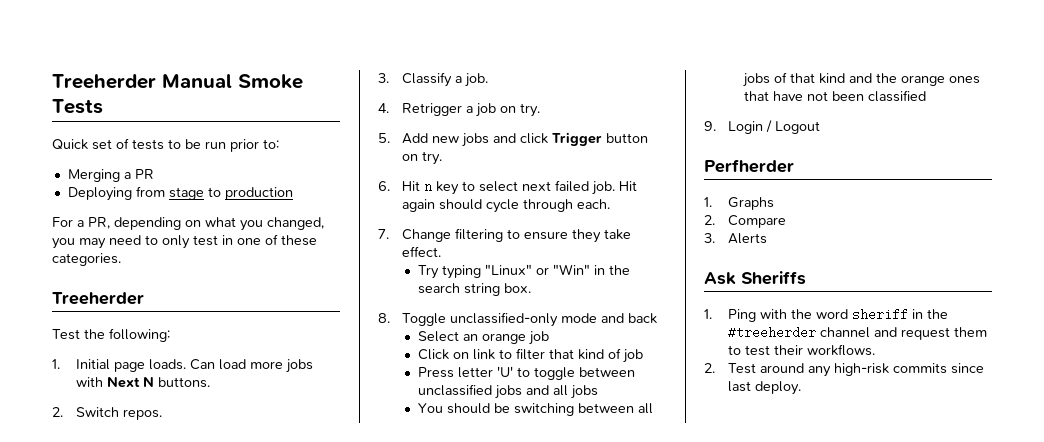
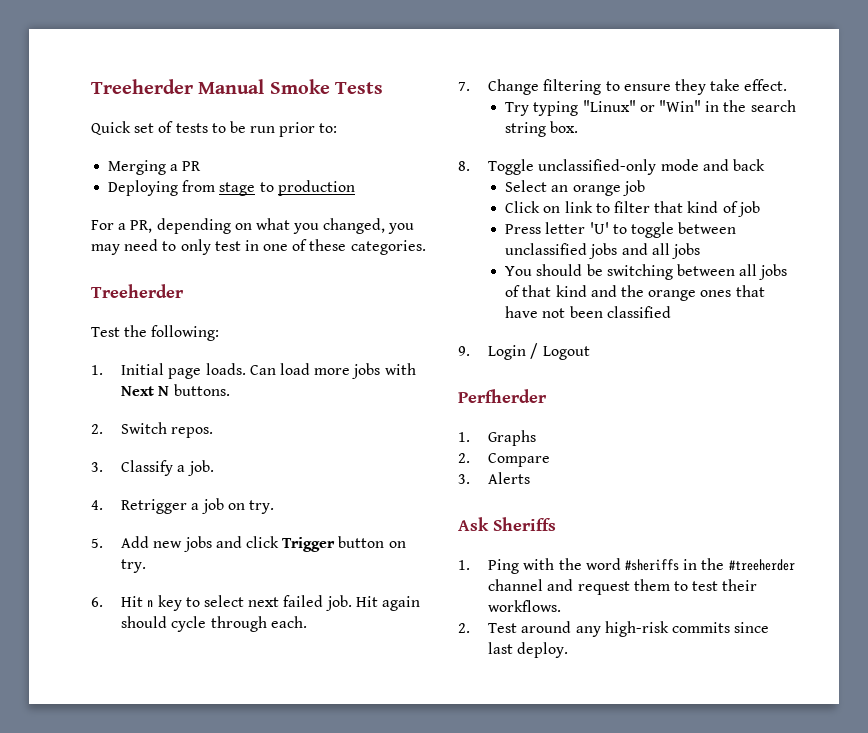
[852,308,909,321] sheriff -> [624,559,679,571] #sheriffs

